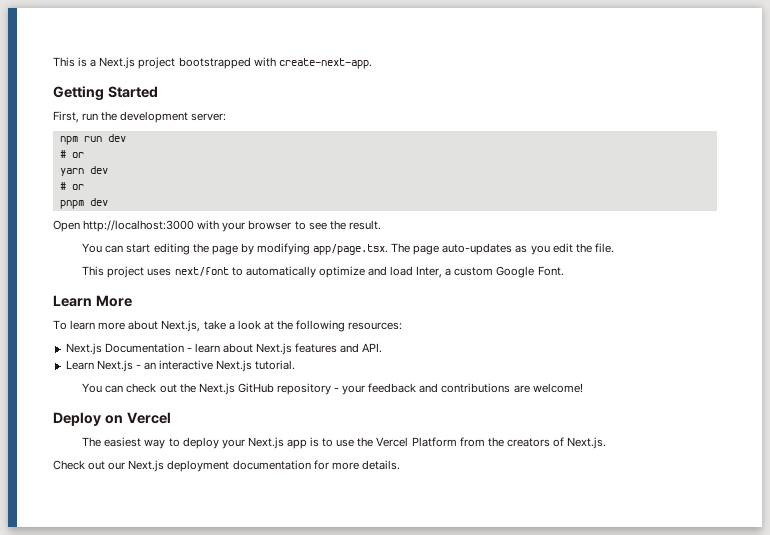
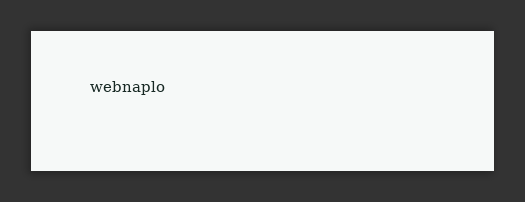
[53,57,372,69] [53,86,158,101] [53,111,227,123] [59,134,126,145] [59,150,84,158] [59,166,108,176] [59,182,84,190] [59,198,108,209] [53,220,381,232] [82,243,614,255] [82,266,564,278] [53,295,132,307] [53,320,403,332] [65,343,383,355] [65,360,296,372] [82,383,583,395] [53,412,171,426] [82,437,607,449] [53,460,400,472] This is a Next.js project bootstrapped with create-next-app. // Getting Started // First, run the development server: // npm run dev // # or // yarn dev // # or // pnpm dev // Open http://localhost:3000 with your browser to see the result. // You can start editing the page by modifying app/page.tsx. The page auto-updates as you edit the file. // This project uses next/font to automatically optimize and load Inter, a custom Google Font. // Learn More // To learn more about Next.js, take a look at the following resources: // Next.js Documentation - learn about Next.js features and API. // Learn Next.js - an interactive Next.js tutorial. // You can check out the Next.js GitHub repository - your feedback and contributions are welcome! // Deploy on Vercel // The easiest way to deploy your Next.js app is to use the Vercel Platform from the creators of Next.js. // Check out our Next.js deployment documentation for more details. -> [90,81,165,95] webnaplo

